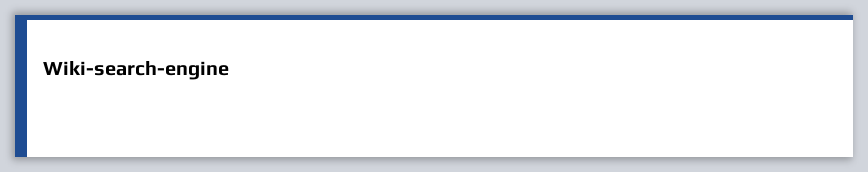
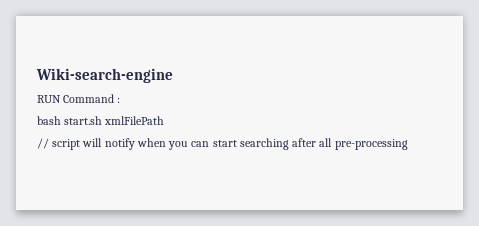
(229, 70) none -> [37,94,121,103] [37,116,165,125] [37,138,408,150] // RUN Command : // bash start.sh xmlFilePath // // script will notify when you can start searching after all pre-processing

